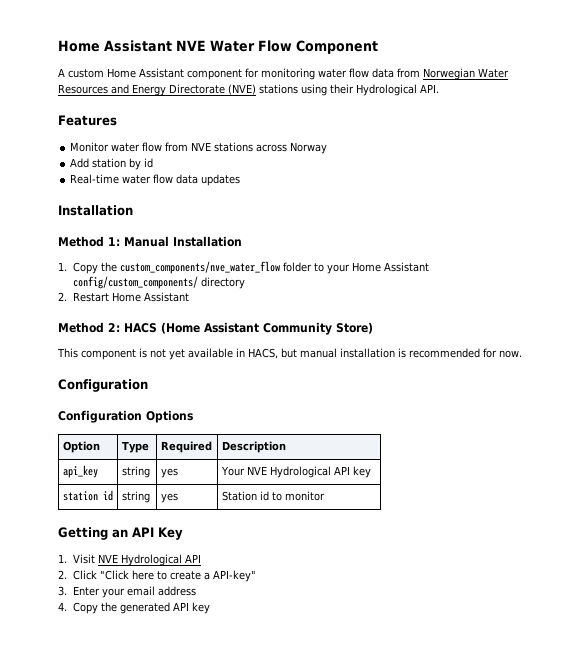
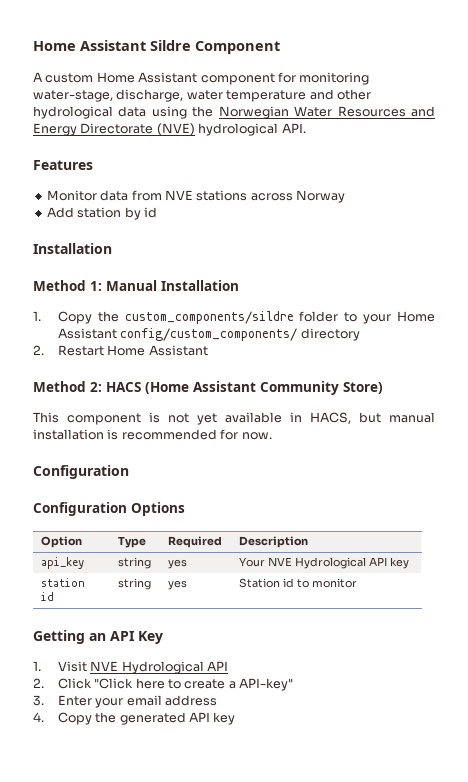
[58,40,292,52] Home Assistant NVE Water Flow -> [33,40,191,51] Home Assistant Sildre
[318,68,420,78] water flow data from -> [33,89,371,102] [33,106,214,119] water-stage, discharge, water temperature and other hydrological data using the
[259,84,417,96] stations using their Hydrological -> [198,123,279,136] hydrological
[111,142,163,152] water flow -> [100,190,129,201] data
[70,174,241,186] // Real-time water flow data updates -> (157, 212) none
[120,261,281,274] custom_components/nve_water_flow -> [124,311,294,324] custom_components/sildre

